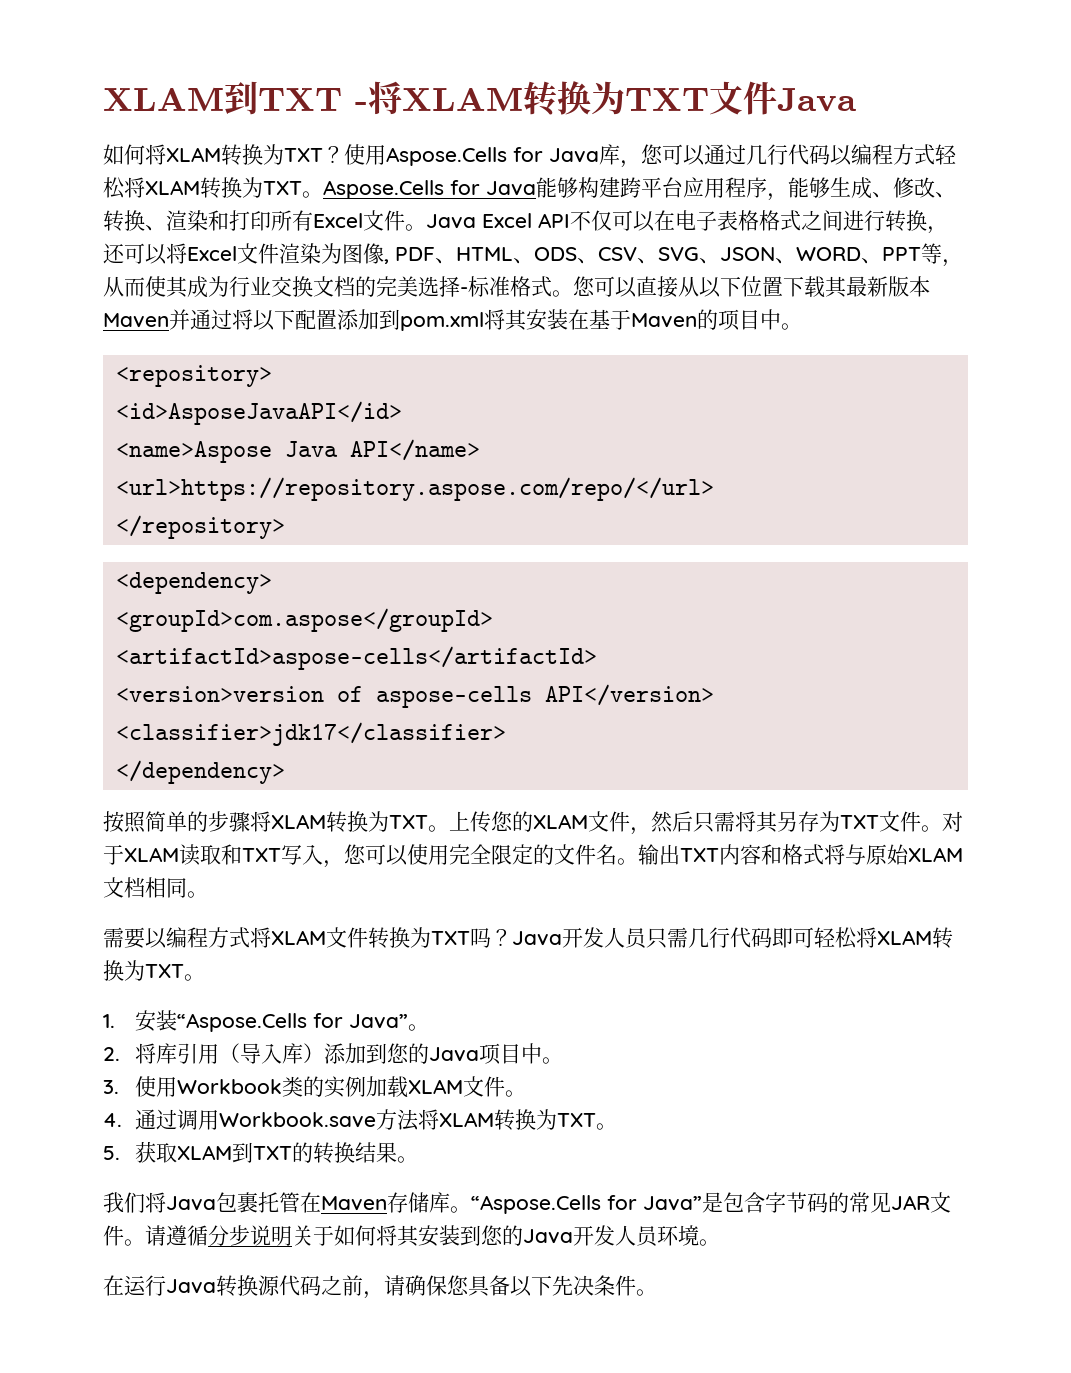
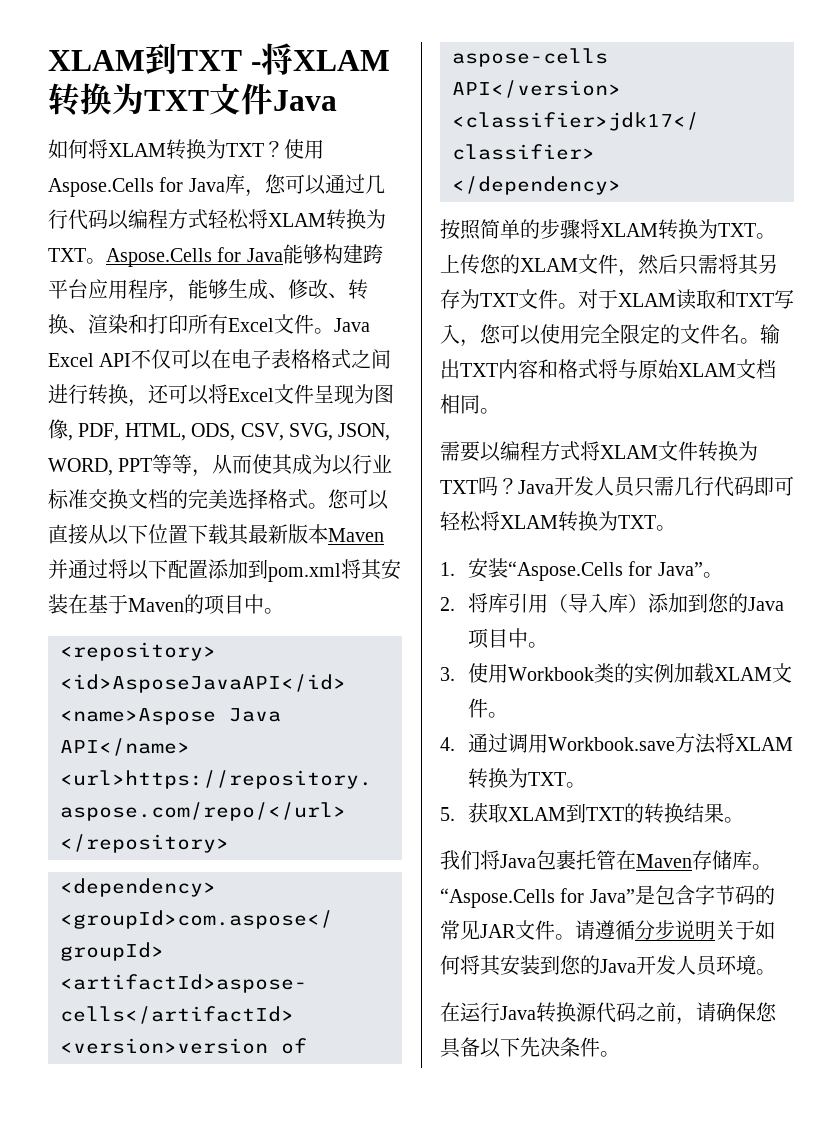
[279,243,321,264] 渲染 -> [314,385,354,404] 呈现
[395,247,921,264] PDF、HTML、ODS、CSV、SVG、JSON、WORD、PPT -> [78,423,391,441] [48,454,173,476] PDF, HTML, ODS, CSV, SVG, JSON, WORD, PPT等
[229,276,271,297] 行业 -> [332,454,393,475] [48,489,88,509] 以行业标准
[460,276,510,297] -标准 -> (268, 499) none

